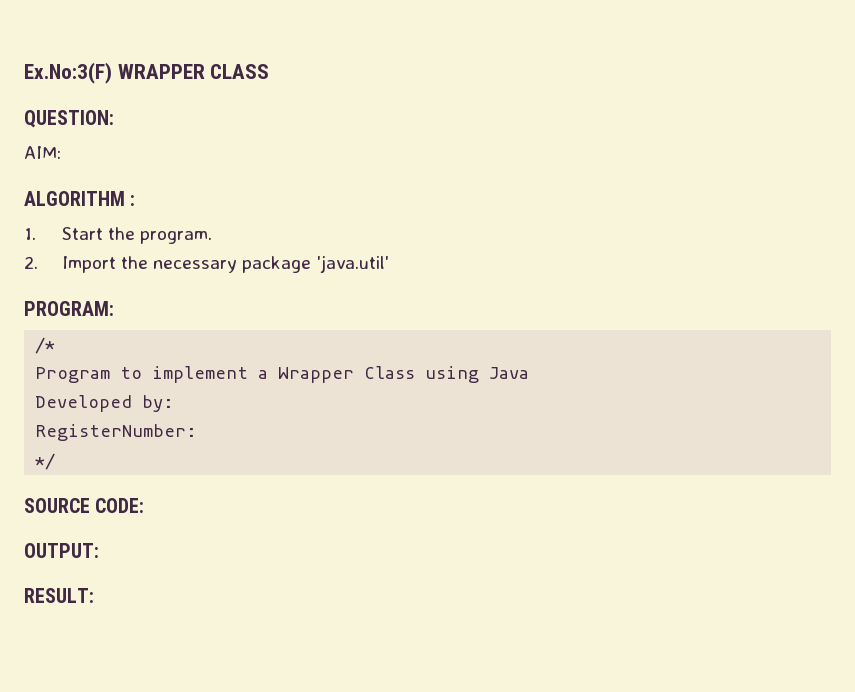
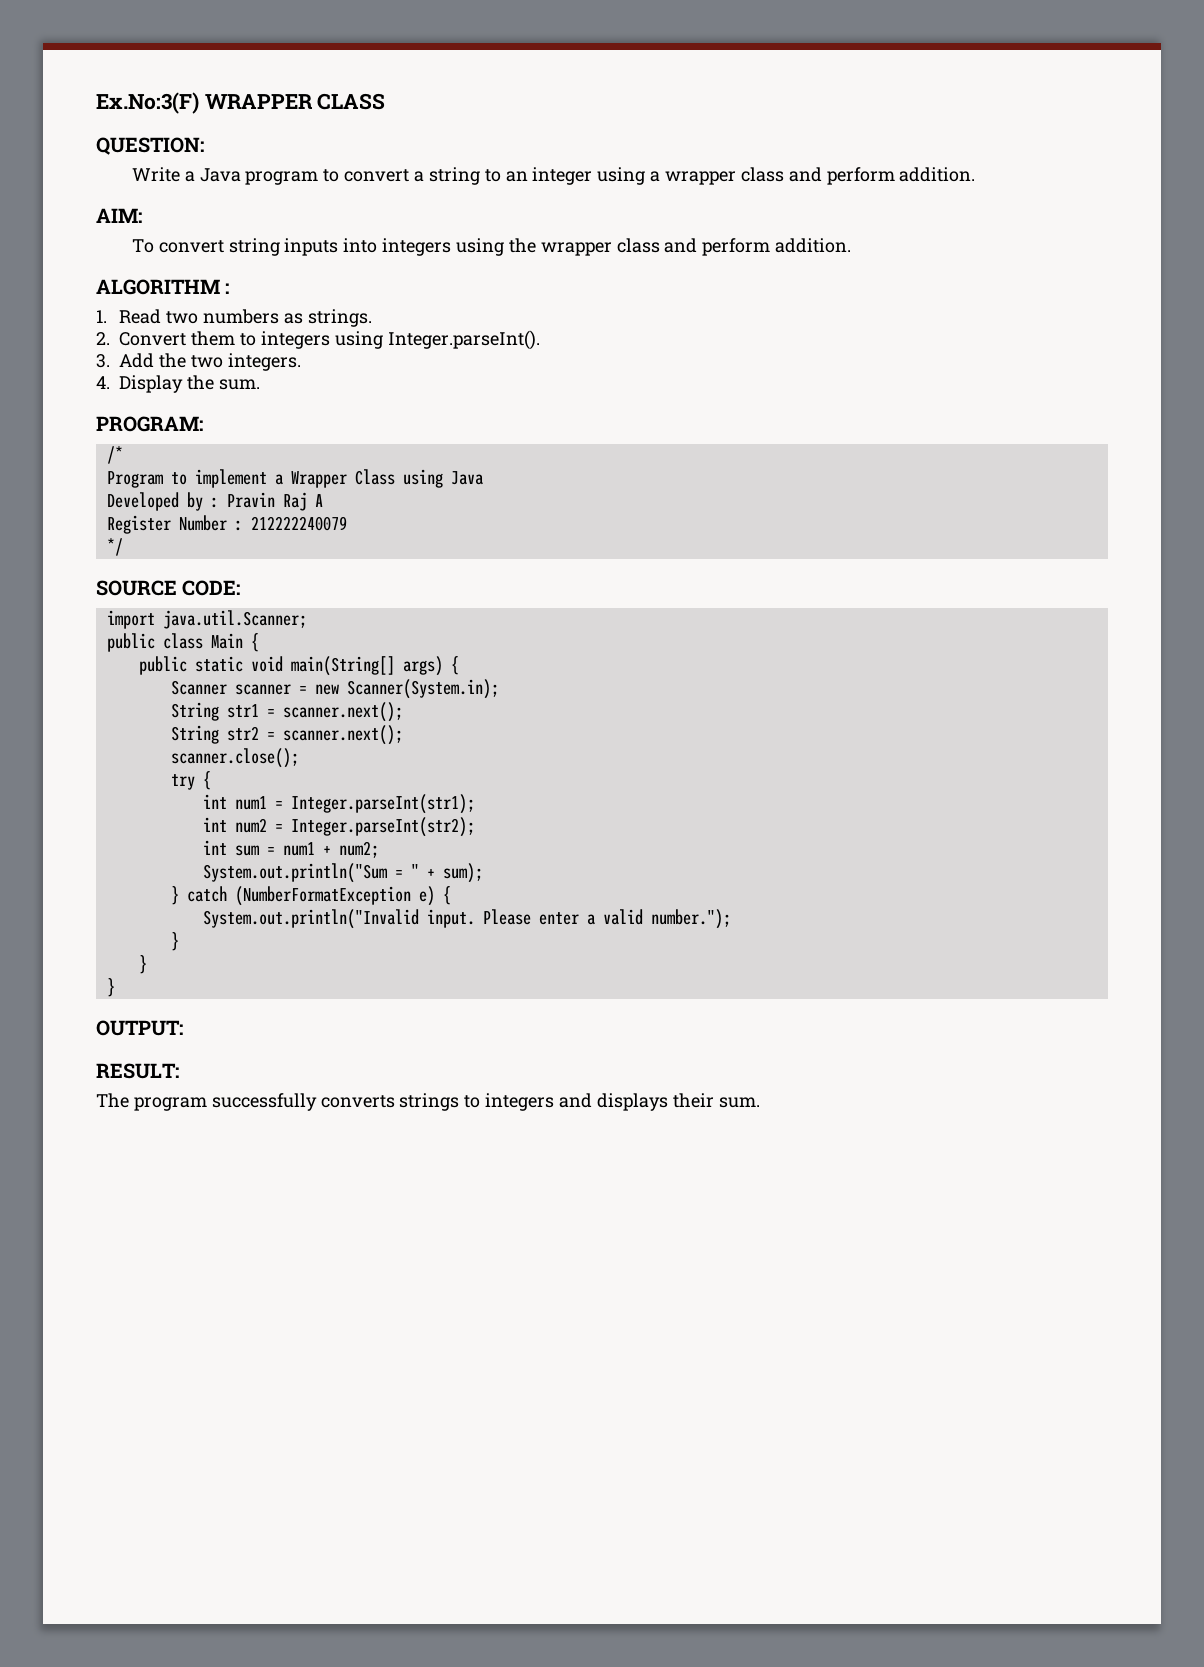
[24,146,61,159] [24,191,136,206] [24,227,213,244] [24,255,389,273] AIM: // ALGORITHM : // 1. Start the program. // 2. Import the necessary package 'java.util' -> [131,167,976,185] [96,208,142,223] [131,238,852,256] [96,279,230,295] [96,309,372,327] [96,330,540,350] [96,353,302,371] [96,375,261,393] Write a Java program to convert a string to an integer using a wrapper class and perform addition. // AIM: // To convert string inputs into integers using the wrapper class and perform addition. // ALGORITHM : // 1. Read two numbers as strings. // 2. Convert them to integers using Integer.parseInt(). // 3. Add the two integers. // 4. Display the sum.
[142,395,175,412] [35,424,198,441] [35,453,56,470] [24,498,145,513] [24,543,99,558] [24,588,94,603] by: // RegisterNumber: // */ // SOURCE CODE: // OUTPUT: // RESULT: -> [186,492,323,511] [106,515,347,534] [106,538,123,556] [96,580,241,596] [106,610,307,629] [106,633,259,652] [138,656,459,676] [170,679,499,699] [170,702,403,722] [170,725,403,745] [170,748,299,768] [170,771,211,790] [202,794,475,814] [202,817,475,837] [202,840,379,858] [202,863,483,883] [170,886,451,906] [202,909,731,929] [170,932,179,951] [138,955,147,974] [106,978,115,997] [96,1020,183,1036] [96,1063,179,1079] [96,1093,760,1111] by : Pravin Raj A // Register Number : 212222240079 // */ // SOURCE CODE: // import java.util.Scanner; // public class Main { // public static void main(String[] args) { // Scanner scanner = new Scanner(System.in); // String str1 = scanner.next(); // String str2 = scanner.next(); // scanner.close(); // try { // int num1 = Integer.parseInt(str1); // int num2 = Integer.parseInt(str2); // int sum = num1 + num2; // System.out.println("Sum = " + sum); // } catch (NumberFormatException e) { // System.out.println("Invalid input. Please enter a valid number."); // } // } // } // OUTPUT: // RESULT: // The program successfully converts strings to integers and displays their sum.

